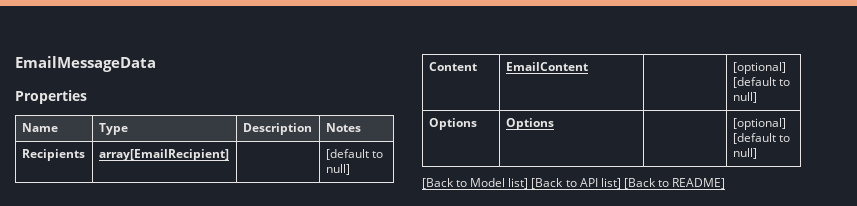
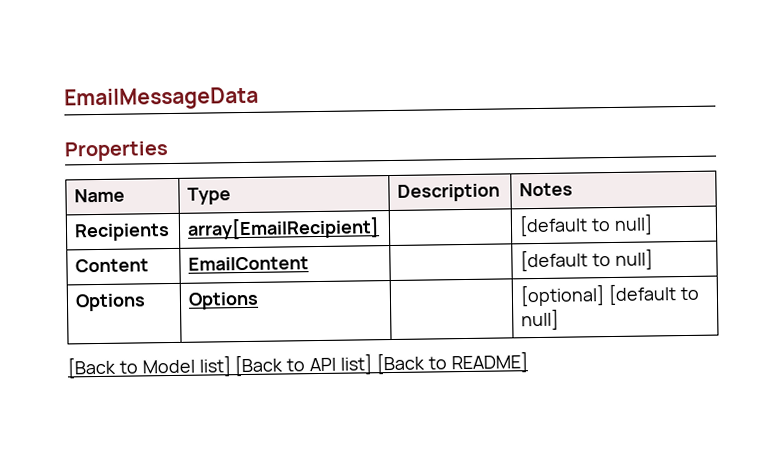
[732,62,786,74] [optional] -> (310, 263) none

